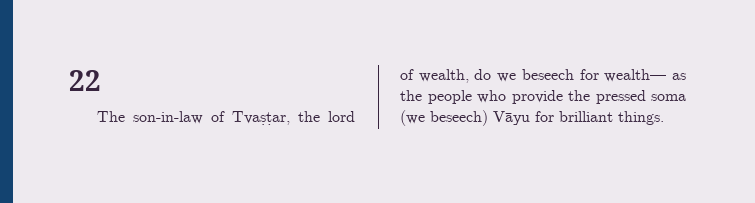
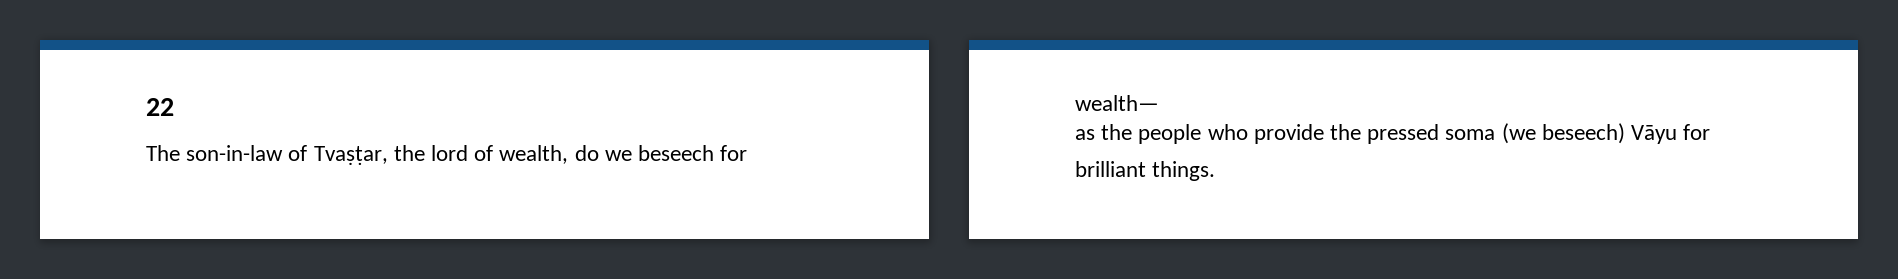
(667, 75) none -> (1159, 103) //
(554, 116) none -> (1711, 132) //

